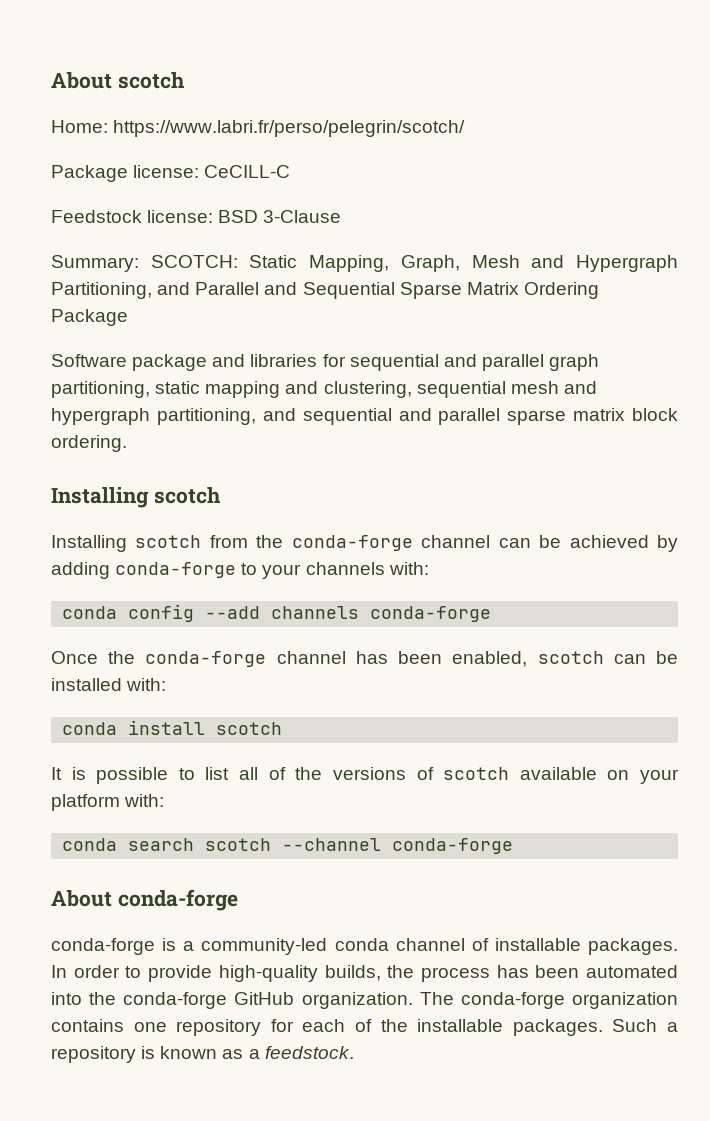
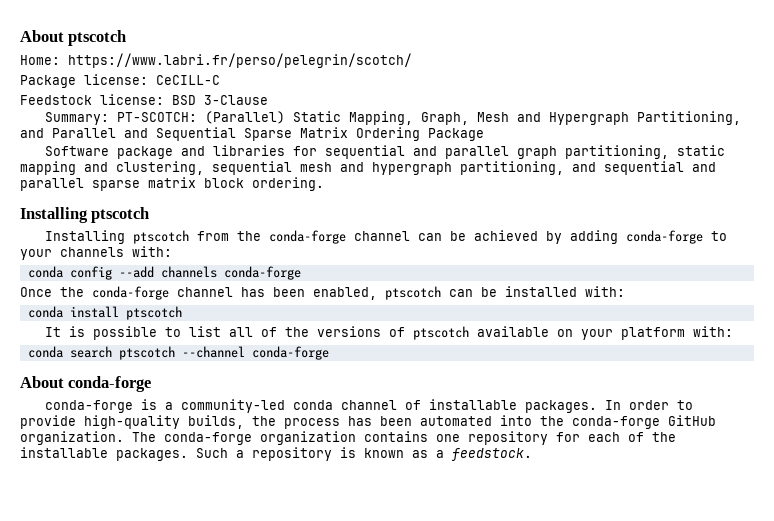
[51,72,185,89] About scotch -> [20,30,127,46] About ptscotch
[150,255,238,268] SCOTCH: -> [116,111,285,124] PT-SCOTCH: (Parallel)
[153,487,221,504] [51,535,202,552] scotch // Installing scotch -> [91,207,150,223] [44,230,189,244] ptscotch // Installing ptscotch
[537,651,604,664] scotch -> [385,286,441,300] ptscotch
[216,722,283,735] scotch -> [125,306,182,320] ptscotch
[443,767,510,780] scotch -> [412,326,469,340] ptscotch
[205,838,272,851] scotch -> [118,346,175,360] ptscotch

